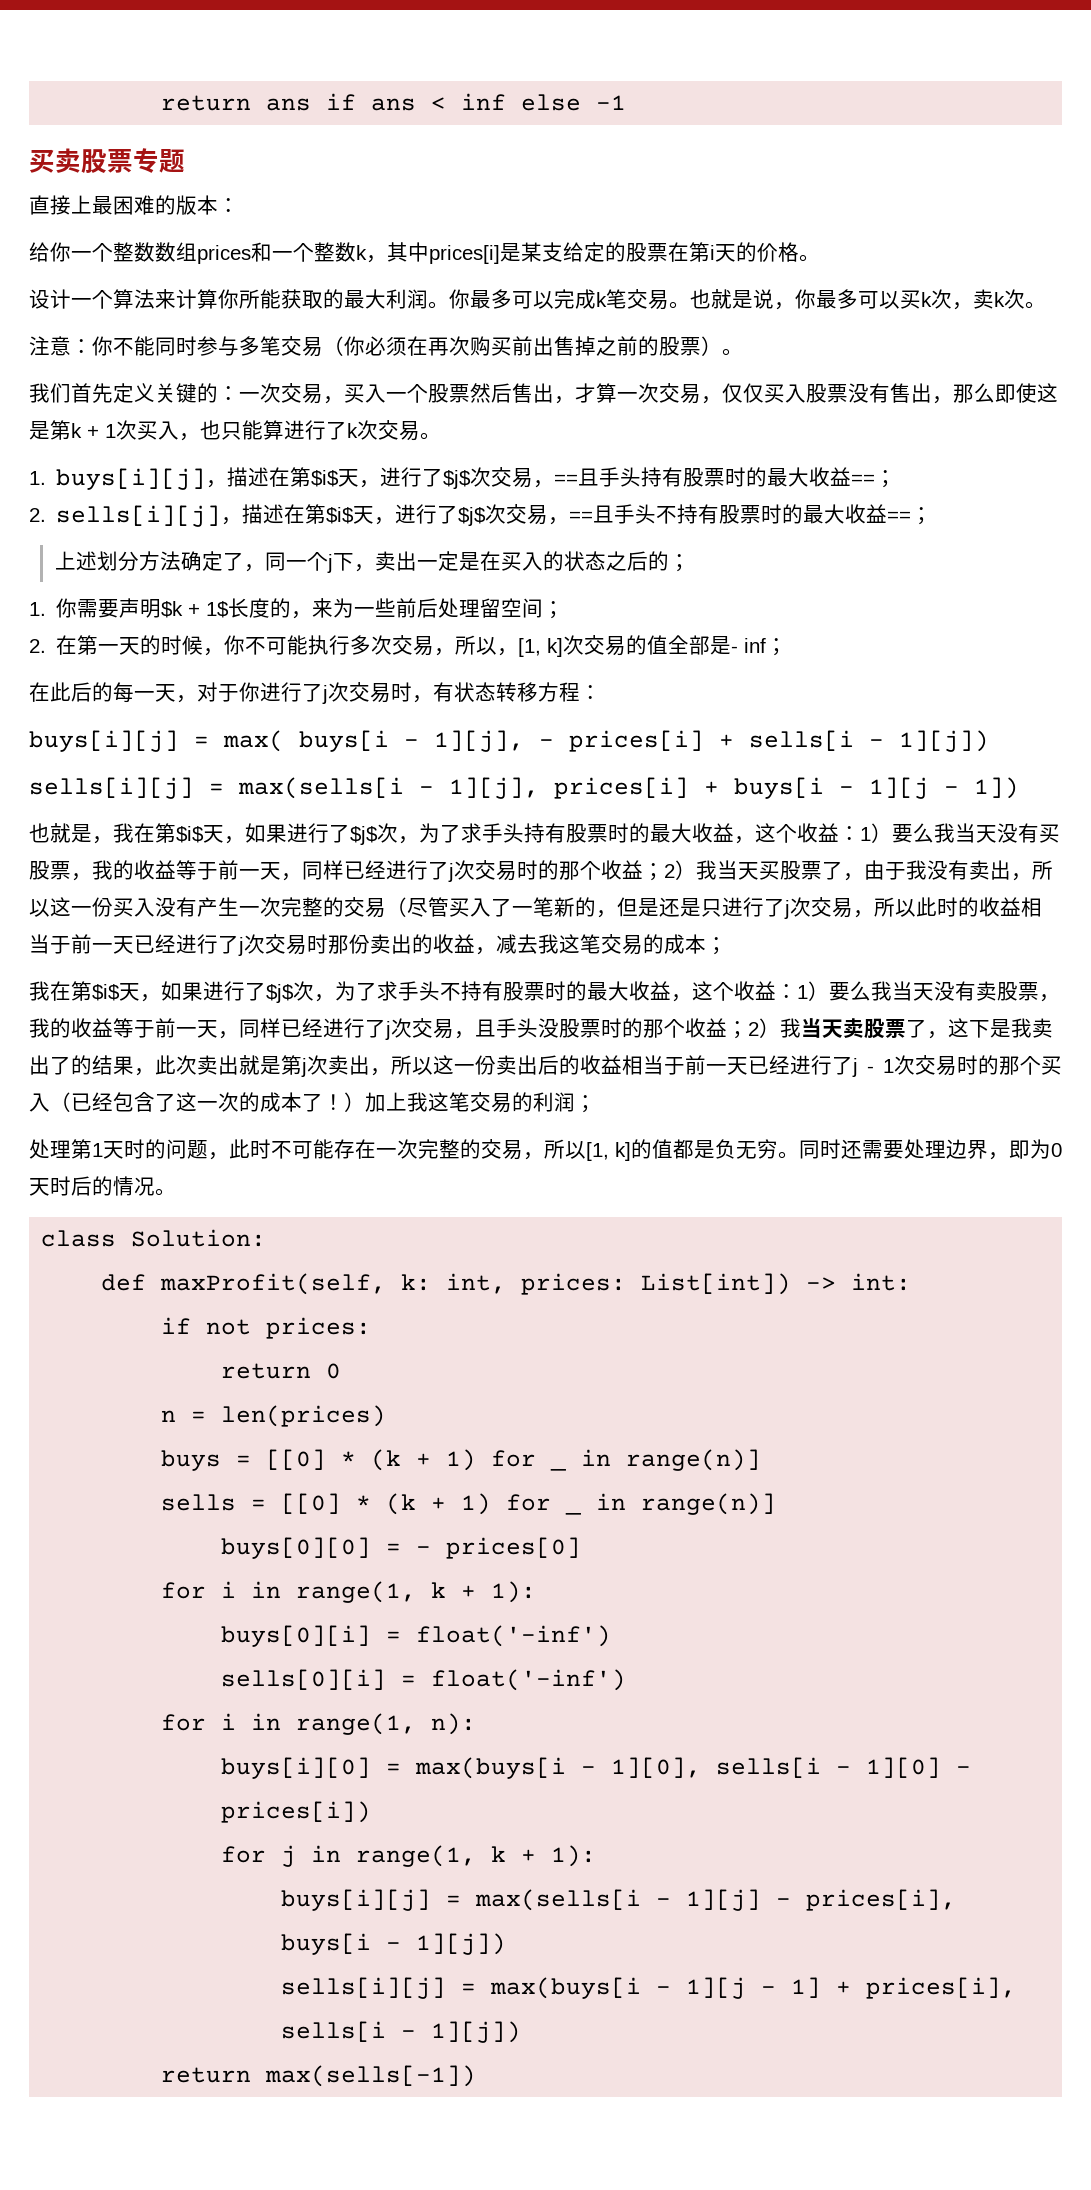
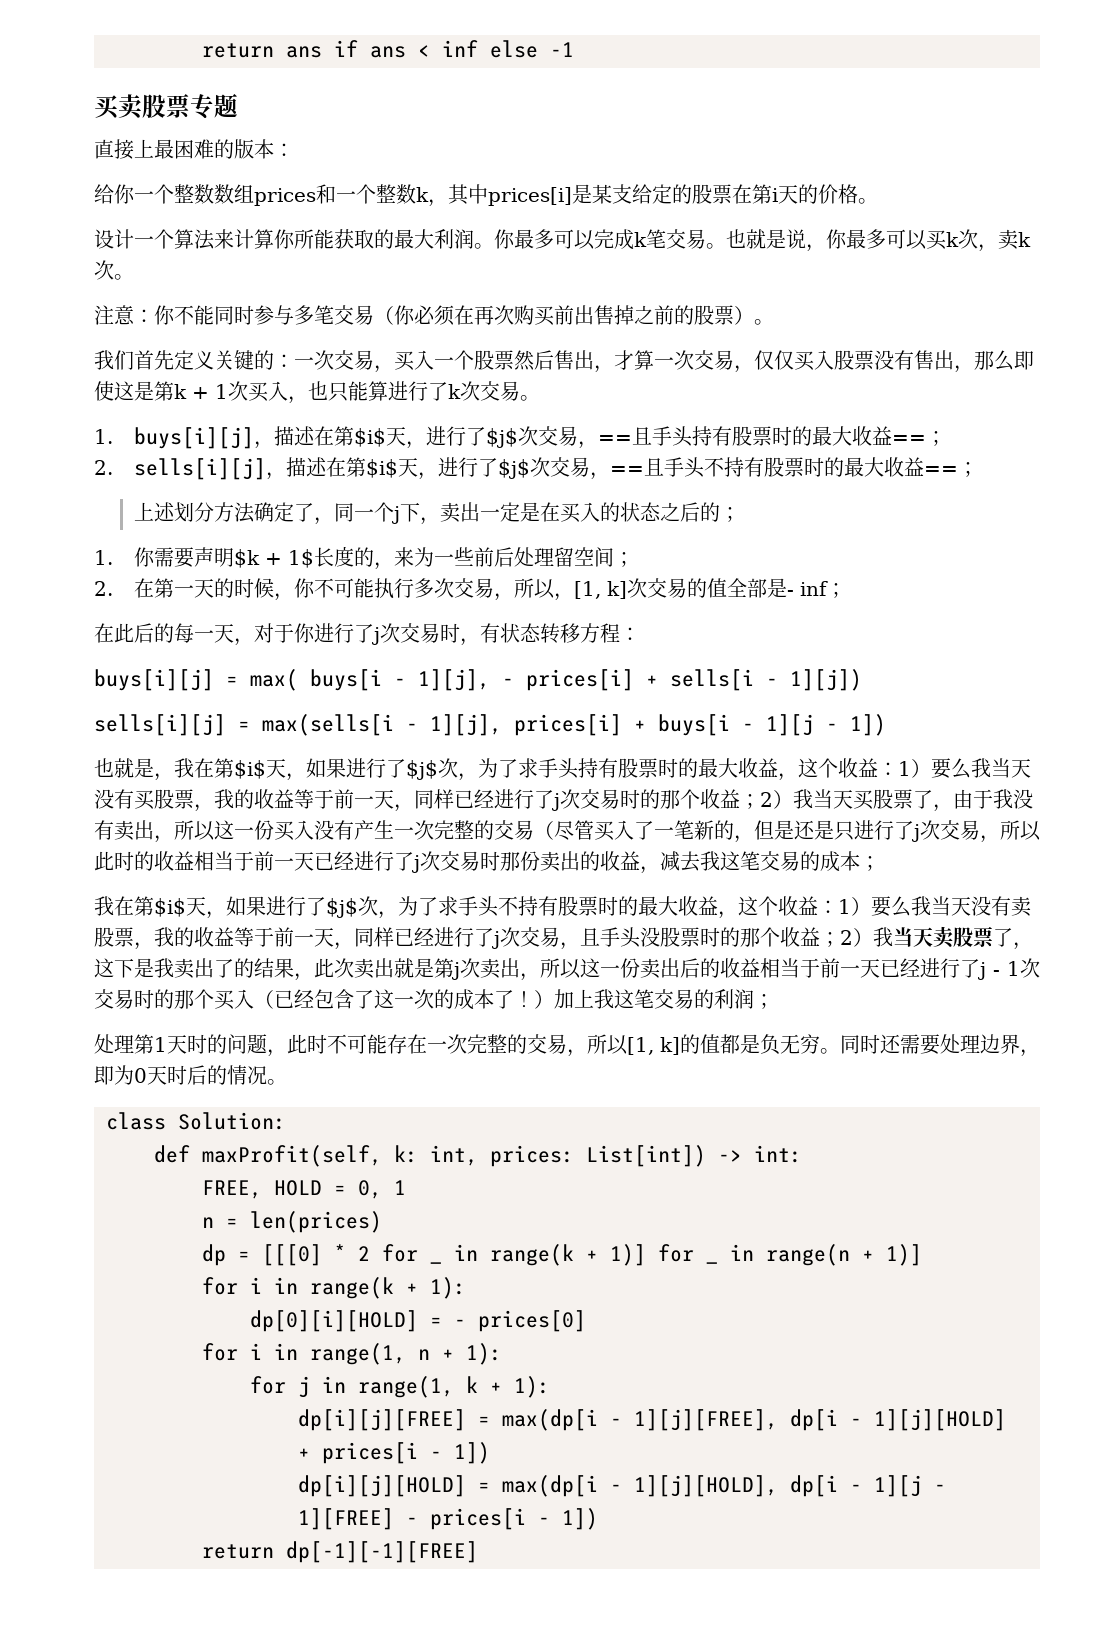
[161,1317,372,1339] [221,1363,342,1379] [161,1405,387,1427] [161,1449,568,1471] [581,1449,762,1471] [161,1493,583,1515] [596,1493,777,1515] [221,1537,372,1559] if not prices: // return 0 // n = len(prices) // buys = [[0] * (k + 1) for _ in range(n)] // sells = [[0] * (k + 1) for _ in range(n)] // buys[0][0] -> [202,1180,406,1199] [202,1211,382,1233] [202,1244,442,1266] [454,1244,718,1266] [730,1244,922,1266] [202,1277,466,1299] [250,1310,418,1332] FREE, HOLD = 0, 1 // n = len(prices) // dp = [[[0] * 2 for _ in range(k + 1)] for _ in range(n + 1)] // for i in range(k + 1): // dp[0][i][HOLD]
[431,1581,537,1603] [221,1625,612,1647] [221,1669,627,1691] [161,1713,477,1735] [221,1757,972,1779] [221,1801,372,1823] k + 1): // buys[0][i] = float('-inf') // sells[0][i] = float('-inf') // for i in range(1, n): // buys[i][0] = max(buys[i - 1][0], sells[i - 1][0] - prices[i]) -> [418,1343,502,1365] n + 1):
[281,1889,957,1911] [281,1933,507,1955] [281,1977,1017,1999] [281,2021,522,2043] [161,2065,477,2087] buys[i][j] = max(sells[i - 1][j] - prices[i], buys[i - 1][j]) // sells[i][j] = max(buys[i - 1][j - 1] + prices[i], sells[i - 1][j]) // return max(sells[-1]) -> [298,1409,1006,1431] [298,1442,490,1464] [298,1475,946,1497] [298,1508,598,1530] [202,1541,478,1563] dp[i][j][FREE] = max(dp[i - 1][j][FREE], dp[i - 1][j][HOLD] + prices[i - 1]) // dp[i][j][HOLD] = max(dp[i - 1][j][HOLD], dp[i - 1][j - 1][FREE] - prices[i - 1]) // return dp[-1][-1][FREE]

